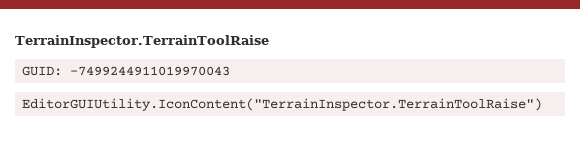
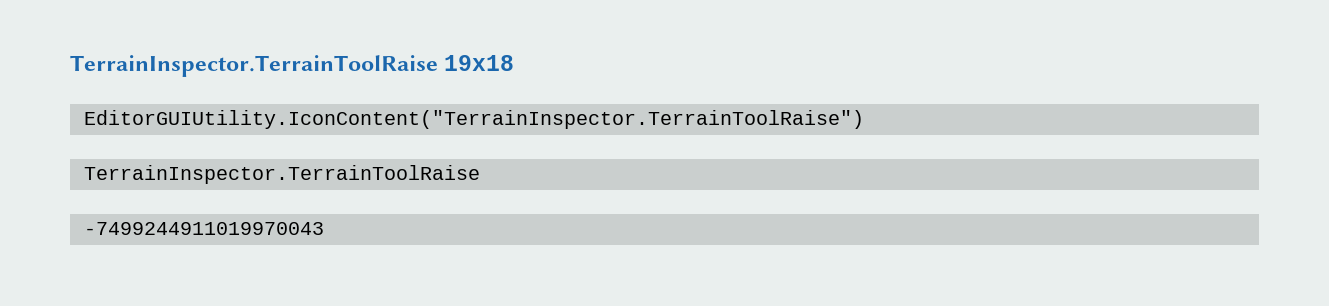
[15,35,269,48] [21,66,62,76] TerrainInspector.TerrainToolRaise // GUID: -> [70,55,515,77] [83,110,864,129] [83,165,480,184] TerrainInspector.TerrainToolRaise 19x18 // EditorGUIUtility.IconContent("TerrainInspector.TerrainToolRaise") // TerrainInspector.TerrainToolRaise //
[21,98,542,111] // EditorGUIUtility.IconContent("TerrainInspector.TerrainToolRaise") -> (324, 228) none

